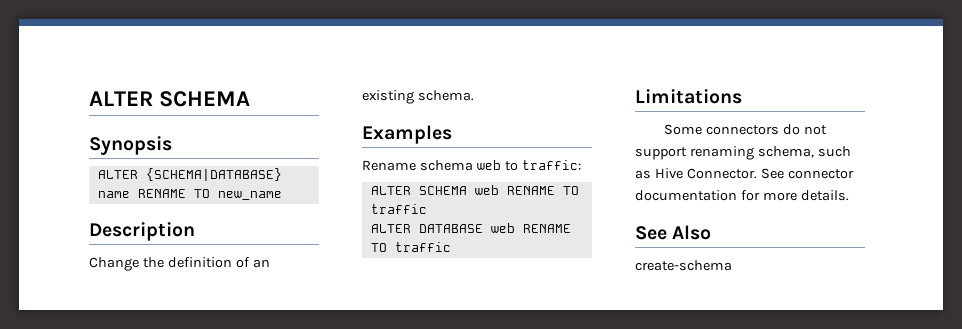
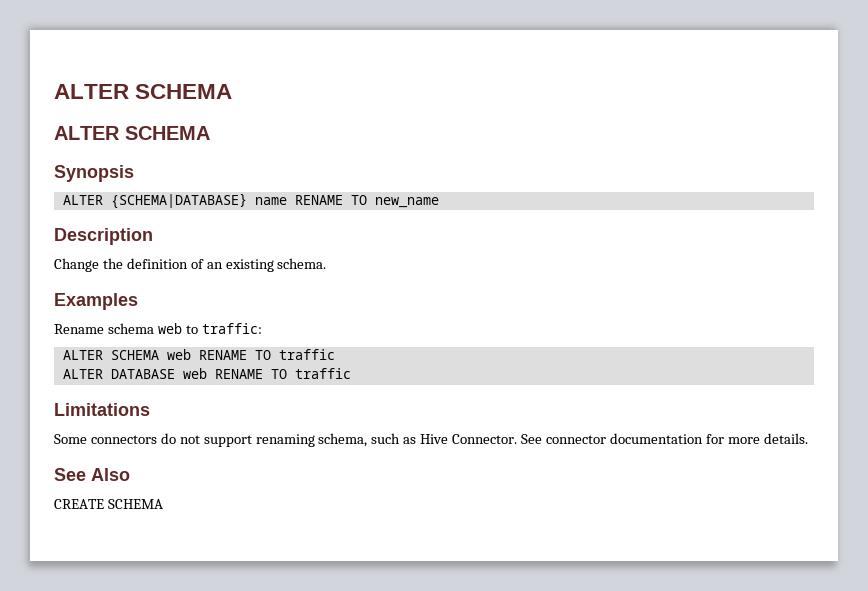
[89,91,251,107] ALTER SCHEMA -> [54,84,233,99] [54,126,210,140] ALTER SCHEMA // ALTER SCHEMA
[635,260,732,271] create-schema -> [54,499,163,509] CREATE SCHEMA

